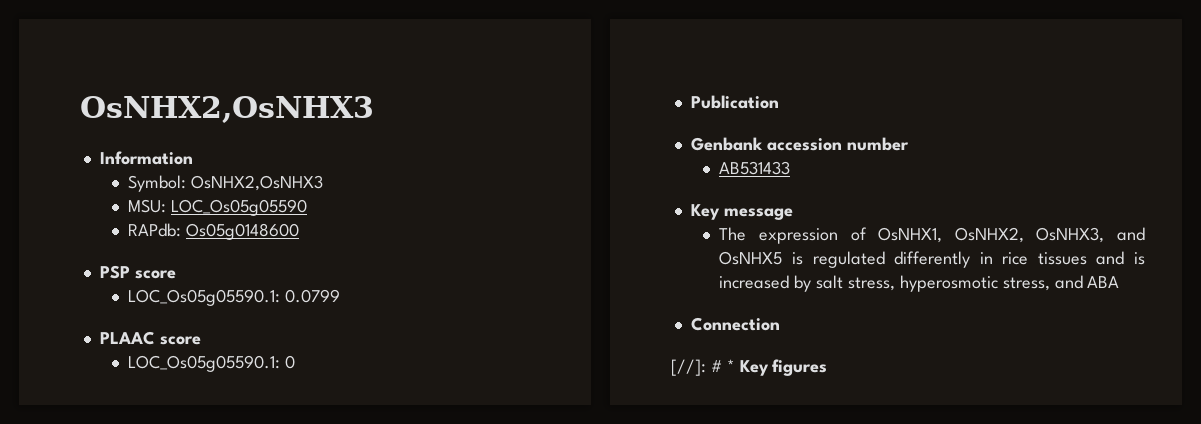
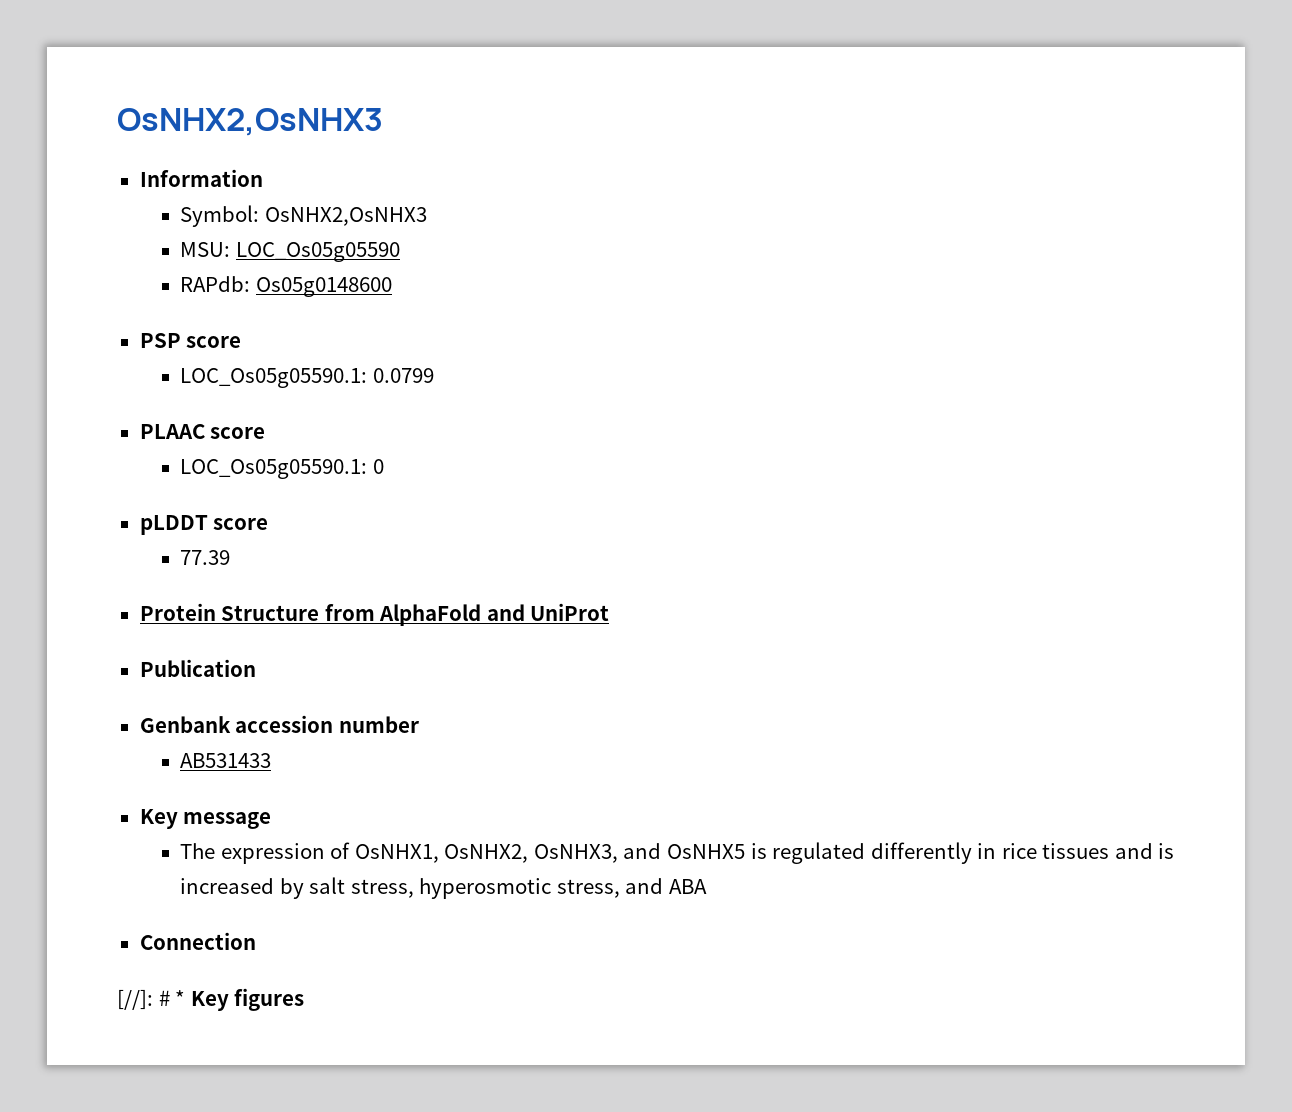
(296, 362) none -> [139,515,269,535] [180,550,231,565] [139,603,610,626] // pLDDT score // 77.39 // Protein Structure from AlphaFold and UniProt

